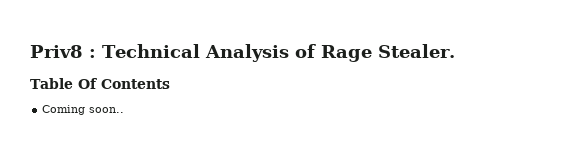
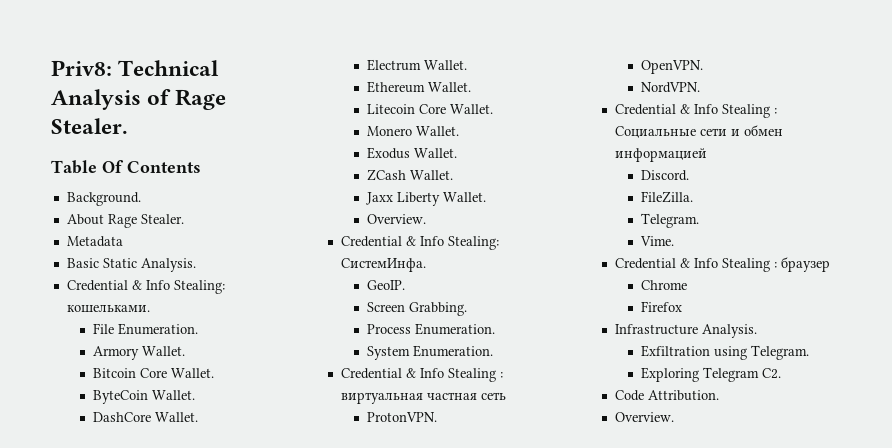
[30,45,96,58] Priv8 : -> [51,60,112,76] Priv8:
[42,105,125,115] Coming soon.. -> [66,192,141,206] [66,214,184,228] [66,236,123,247] [66,258,196,272] [66,280,225,294] [66,305,150,313] [93,323,199,335] [93,346,186,360] [93,368,215,378] [93,390,196,404] [93,412,199,422] [367,59,468,71] [367,81,472,93] [367,104,494,114] [367,126,460,136] [367,147,458,159] [367,169,454,181] [366,192,487,206] [367,214,427,224] [340,236,499,250] [340,258,426,272] [367,280,406,290] [367,302,468,316] [367,323,496,335] [367,345,494,360] [340,368,503,382] [340,392,506,404] [367,412,438,422] [641,60,704,74] [641,82,701,93] [614,104,777,118] [614,125,783,138] [614,148,707,162] [641,170,690,181] [641,191,694,203] [641,213,700,228] [640,236,675,246] [614,257,830,272] [641,280,688,290] [641,301,683,312] [614,324,757,338] [641,345,810,360] [641,367,782,382] [614,390,719,401] [614,412,674,422] Background. // About Rage Stealer. // Metadata // Basic Static Analysis. // Credential & Info Stealing: кошельками. // File Enumeration. // Armory Wallet. // Bitcoin Core Wallet. // ByteCoin Wallet. // DashCore Wallet. // Electrum Wallet. // Ethereum Wallet. // Litecoin Core Wallet. // Monero Wallet. // Exodus Wallet. // ZCash Wallet. // Jaxx Liberty Wallet. // Overview. // Credential & Info Stealing: СистемИнфа. // GeoIP. // Screen Grabbing. // Process Enumeration. // System Enumeration. // Credential & Info Stealing : виртуальная частная сеть // ProtonVPN. // OpenVPN. // NordVPN. // Credential & Info Stealing : Социальные сети и обмен информацией // Discord. // FileZilla. // Telegram. // Vime. // Credential & Info Stealing : браузер // Chrome // Firefox // Infrastructure Analysis. // Exfiltration using Telegram. // Exploring Telegram C2. // Code Attribution. // Overview.

